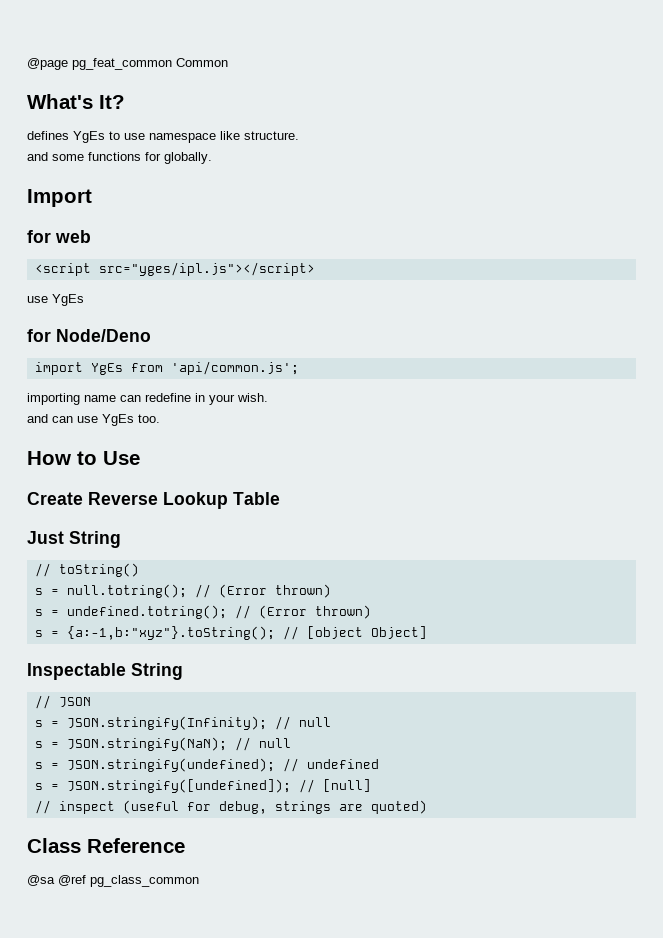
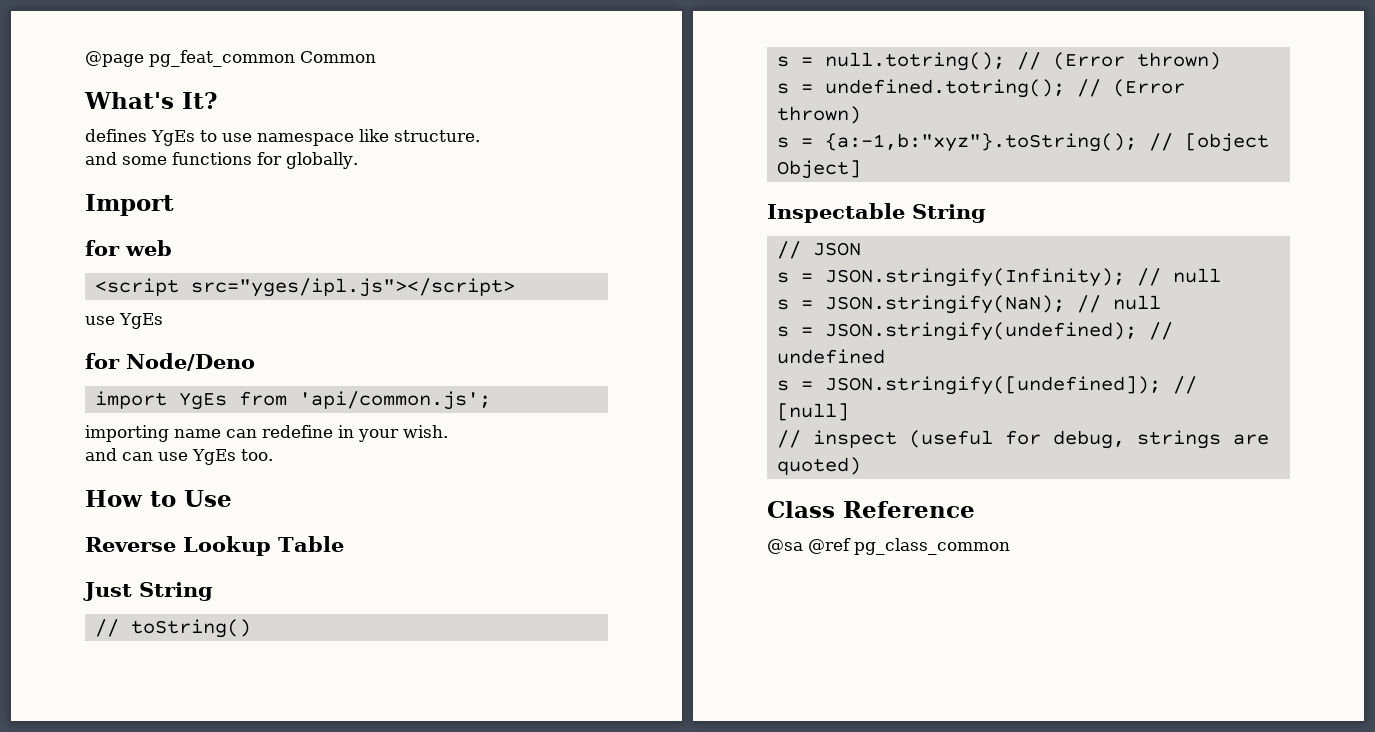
[27,492,83,505] Create -> (232, 498) none

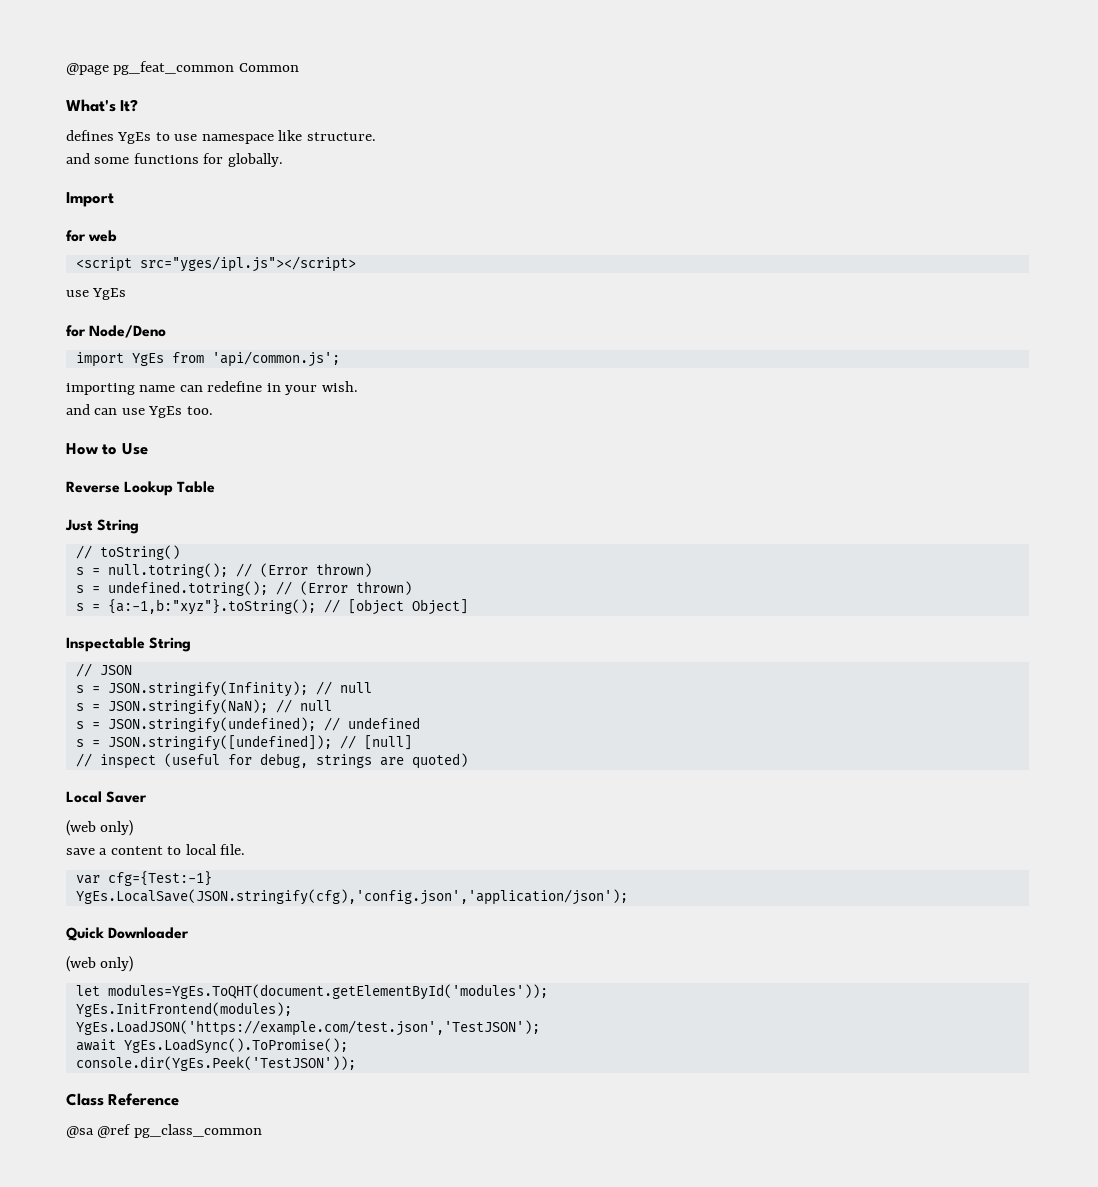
(861, 466) none -> [66,791,148,803] [66,820,134,836] [66,844,246,855] [75,871,212,886] [75,889,628,905] [66,927,190,941] [66,956,134,972] [75,984,548,1000] [75,1002,292,1017] [75,1020,540,1036] [75,1038,348,1054] [75,1056,356,1071] // Local Saver // (web only) // save a content to local file. // var cfg={Test:-1} // YgEs.LocalSave(JSON.stringify(cfg),'config.json','application/json'); // Quick Downloader // (web only) // let modules=YgEs.ToQHT(document.getElementById('modules')); // YgEs.InitFrontend(modules); // YgEs.LoadJSON('https://example.com/test.json','TestJSON'); // await YgEs.LoadSync().ToPromise(); // console.dir(YgEs.Peek('TestJSON'));

